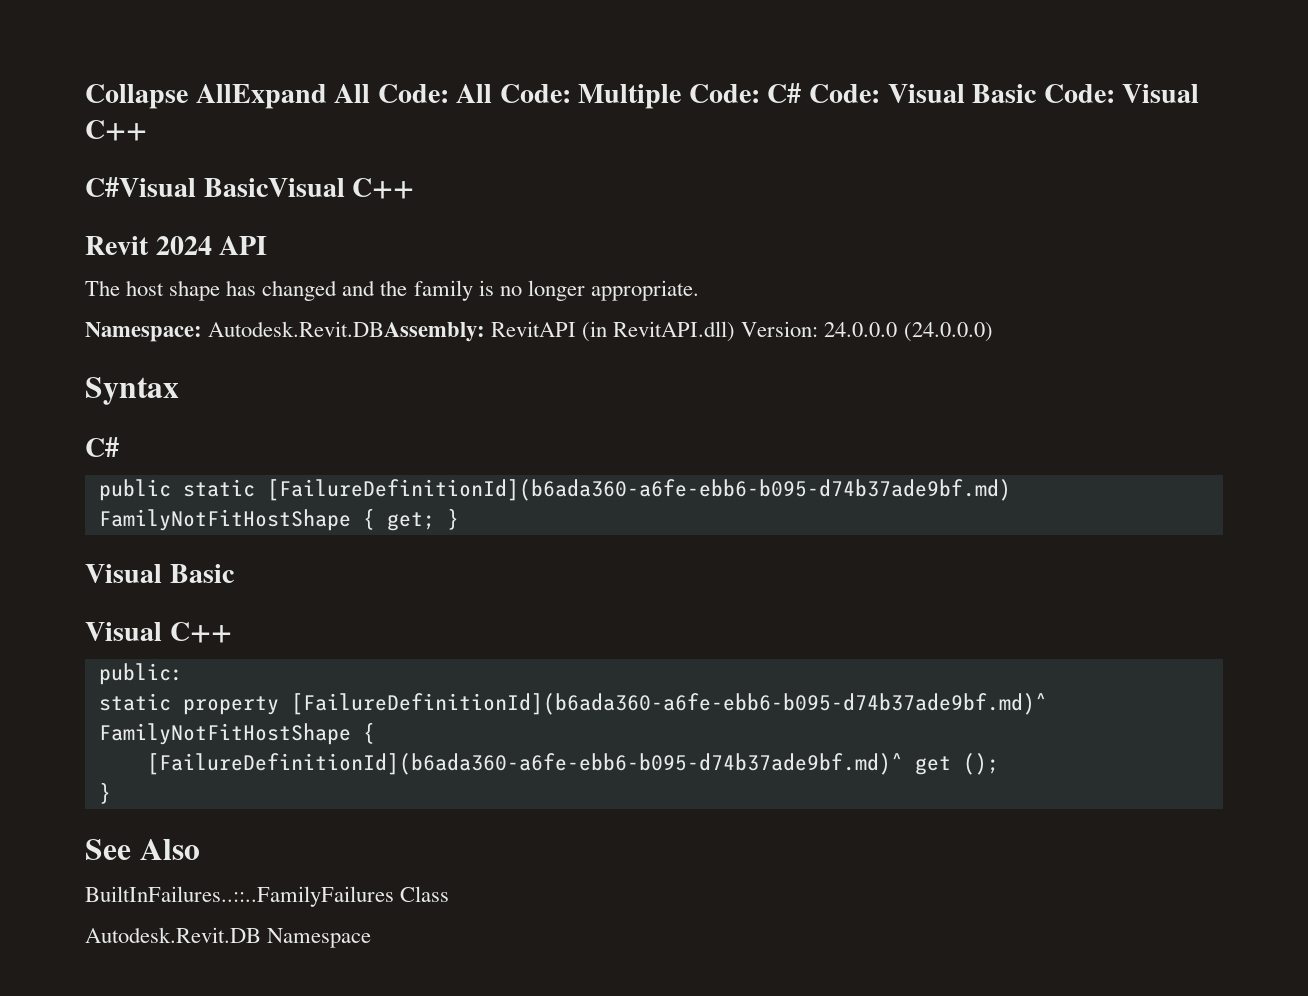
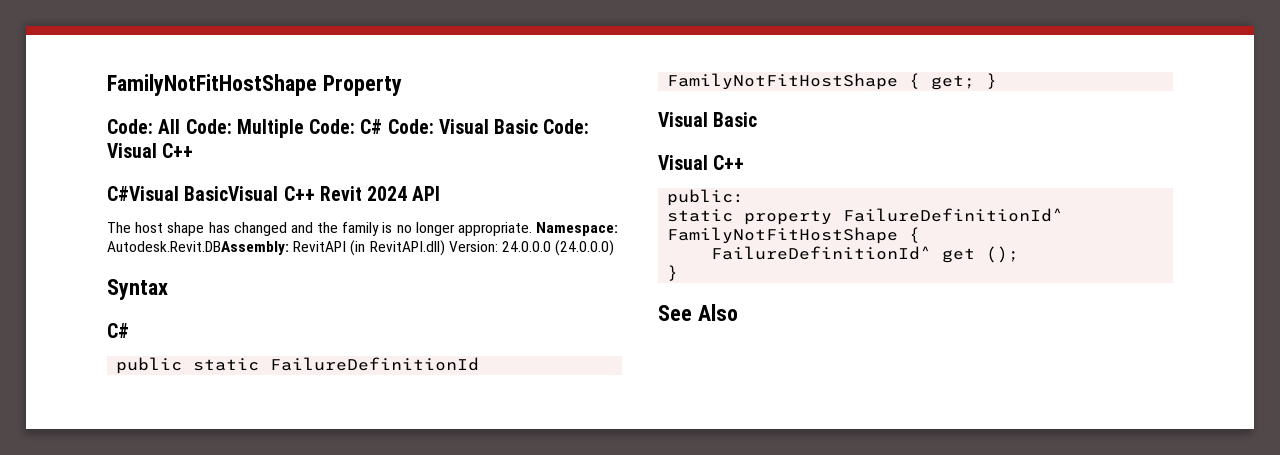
[85,84,371,109] Collapse AllExpand All -> [107,74,402,96] FamilyNotFitHostShape Property //
(415, 188) // -> (315, 193) none
(699, 290) // -> (533, 229) none
[266,479,1011,501] [FailureDefinitionId](b6ada360-a6fe-ebb6-b095-d74b37ade9bf.md) -> [270,357,480,371] FailureDefinitionId
[290,693,1047,715] [FailureDefinitionId](b6ada360-a6fe-ebb6-b095-d74b37ade9bf.md)^ -> [843,208,1064,222] FailureDefinitionId^
[146,753,903,775] [FailureDefinitionId](b6ada360-a6fe-ebb6-b095-d74b37ade9bf.md)^ -> [711,246,932,260] FailureDefinitionId^
[85,886,450,907] [85,927,372,948] // BuiltInFailures..::..FamilyFailures Class // Autodesk.Revit.DB Namespace -> (738, 312) none

